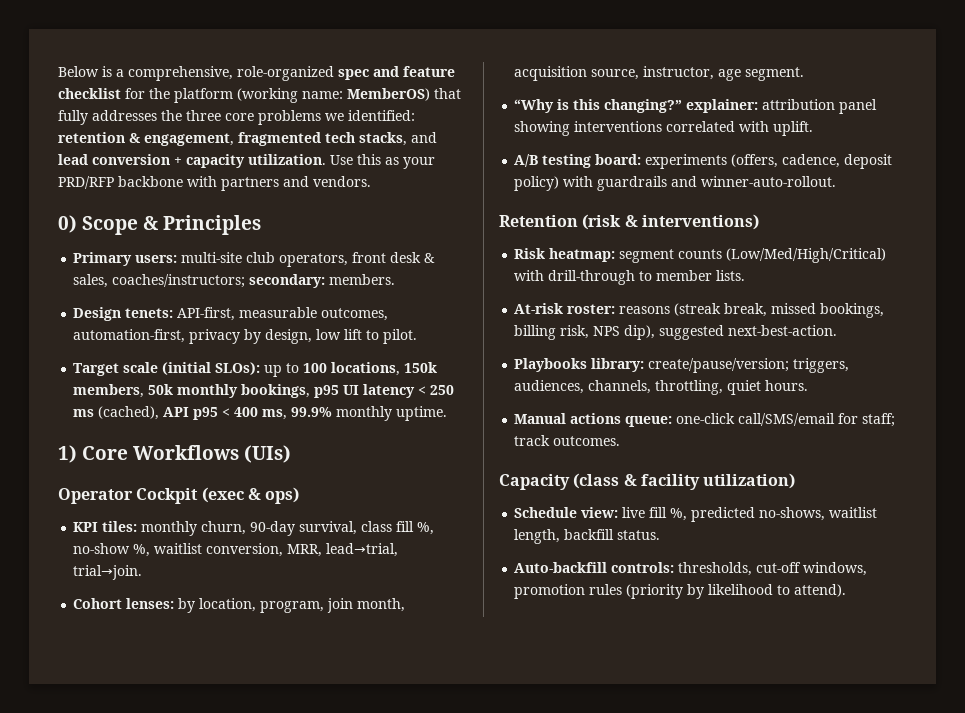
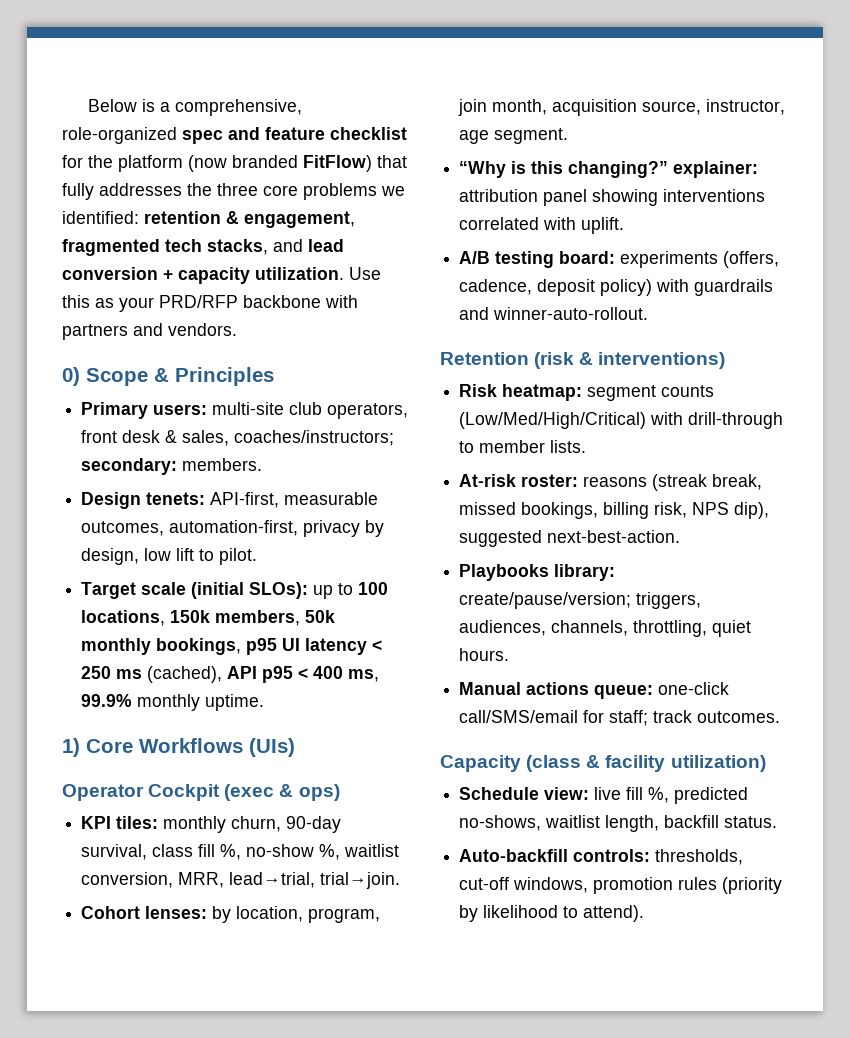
[237,88,430,103] (working name: MemberOS) -> [188,155,372,172] (now branded FitFlow)

